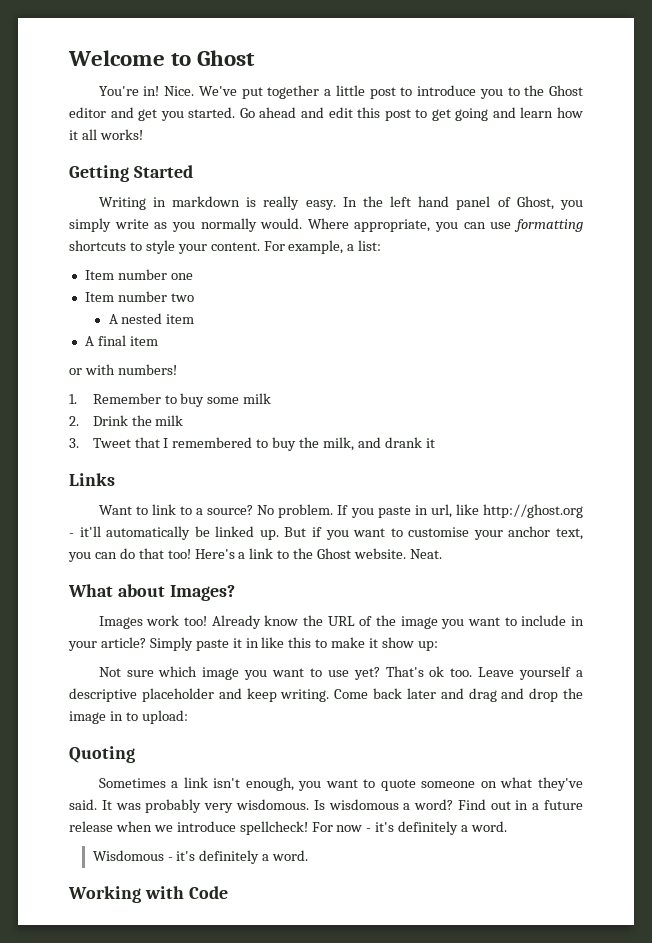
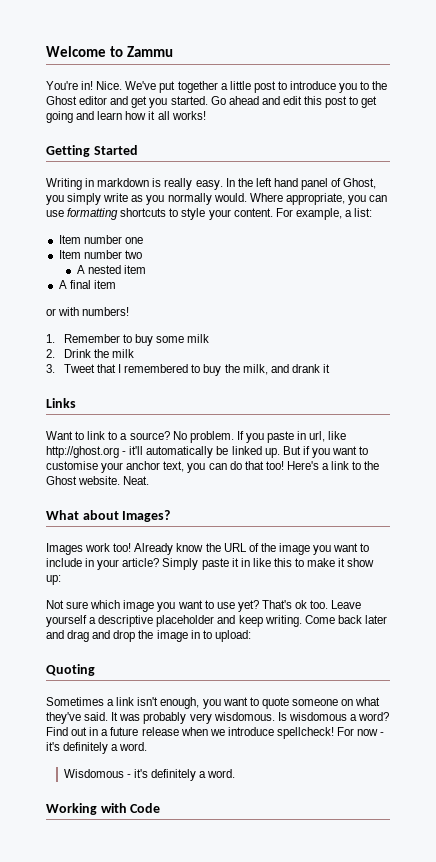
[197,50,256,66] Ghost -> [127,46,174,57] Zammu

